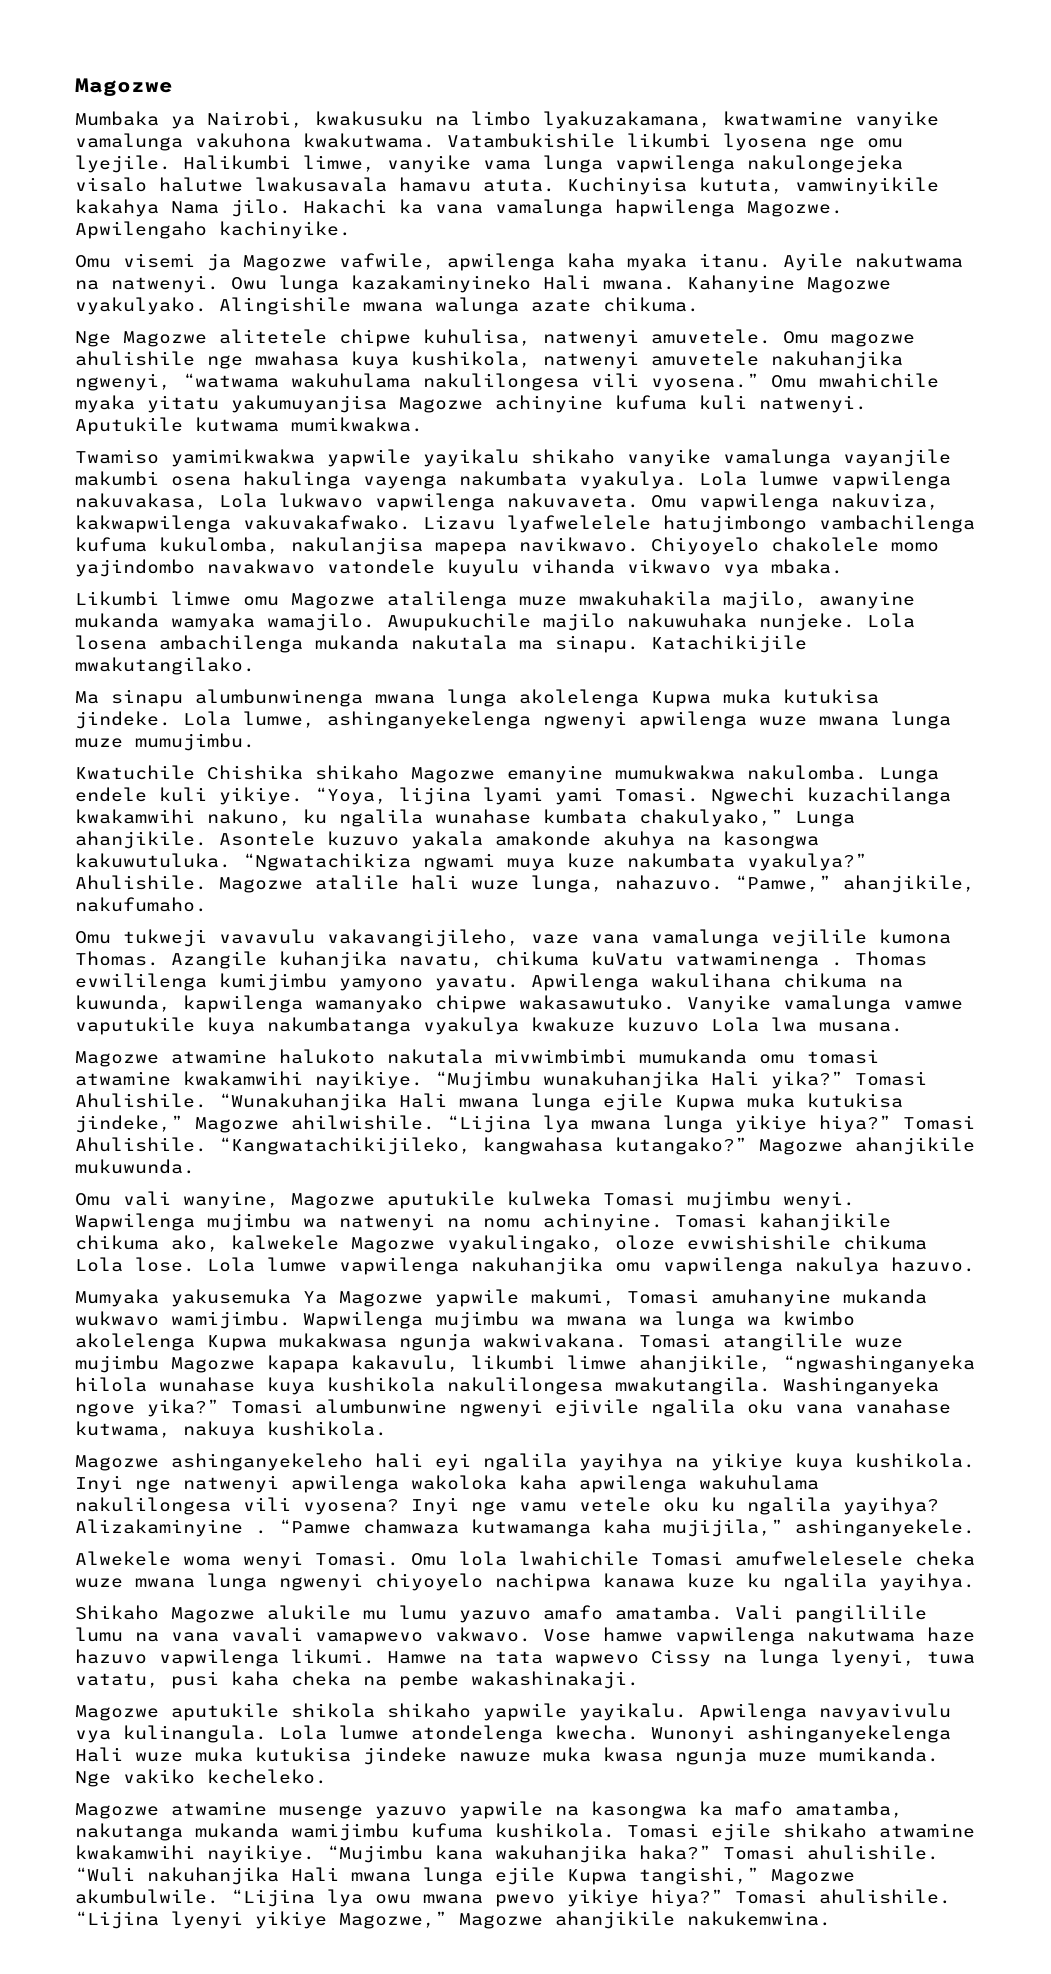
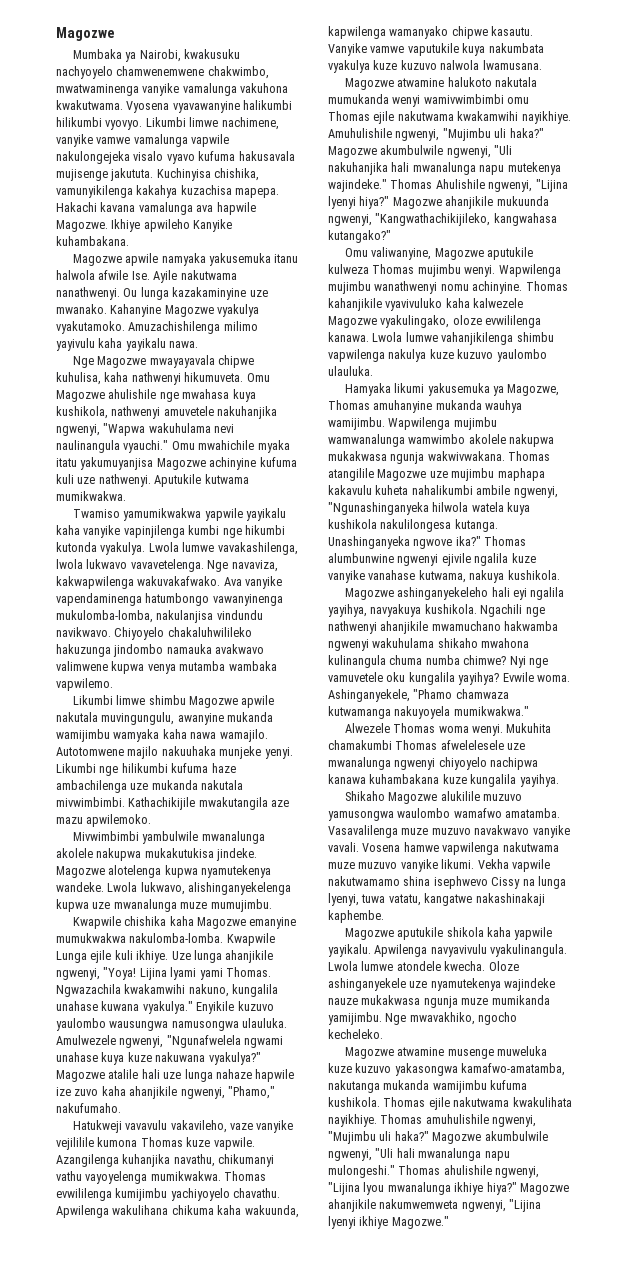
[435,111,939,129] [75,133,903,151] [75,155,903,173] [75,177,939,195] [75,199,843,217] [75,221,351,239] [75,253,963,271] [75,275,891,293] [75,297,699,315] na limbo lyakuzakamana, kwatwamine vanyike vamalunga vakuhona kwakutwama. Vatambukishile likumbi lyosena nge omu lyejile. Halikumbi limwe, vanyike vama lunga vapwilenga nakulongejeka visalo halutwe lwakusavala hamavu atuta. Kuchinyisa kututa, vamwinyikile kakahya Nama jilo. Hakachi ka vana vamalunga hapwilenga Magozwe. Apwilengaho kachinyike. // Omu visemi ja Magozwe vafwile, apwilenga kaha myaka itanu. Ayile nakutwama na natwenyi. Owu lunga kazakaminyineko Hali mwana. Kahanyine Magozwe vyakulyako. Alingishile mwana walunga azate chikuma. -> [56,66,269,79] [56,83,289,96] [56,100,293,113] [56,117,279,130] [56,134,230,147] [56,151,295,164] [56,168,260,181] [56,185,280,198] [56,202,256,215] [56,219,233,232] [56,236,129,246] [72,253,299,266] [56,270,237,283] [56,287,268,300] [56,304,260,317] [56,321,258,334] [56,338,199,351] nachyoyelo chamwenemwene chakwimbo, mwatwaminenga vanyike vamalunga vakuhona kwakutwama. Vyosena vyavawanyine halikumbi hilikumbi vyovyo. Likumbi limwe nachimene, vanyike vamwe vamalunga vapwile nakulongejeka visalo vyavo kufuma hakusavala mujisenge jakututa. Kuchinyisa chishika, vamunyikilenga kakahya kuzachisa mapepa. Hakachi kavana vamalunga ava hapwile Magozwe. Ikhiye apwileho Kanyike kuhambakana. // Magozwe apwile namyaka yakusemuka itanu halwola afwile Ise. Ayile nakutwama nanathwenyi. Ou lunga kazakaminyine uze mwanako. Kahanyine Magozwe vyakulya vyakutamoko. Amuzachishilenga milimo yayivulu kaha yayikalu nawa.
[219,329,327,344] alitetele -> [149,355,215,368] mwayayavala
[543,329,915,347] natwenyi amuvetele. Omu magozwe -> [104,372,270,385] [56,390,105,402] kaha nathwenyi hikumuveta. Omu Magozwe
[543,351,639,369] natwenyi -> [111,406,161,419] nathwenyi
[183,373,759,391] “watwama wakuhulama nakulilongesa vili vyosena.” -> [103,423,235,436] [56,440,169,453] "Wapwa wakuhulama nevi naulinangula vyauchi."
[147,395,219,413] yitatu -> [56,458,77,467] itatu
[759,395,867,413] natwenyi. -> [77,474,151,487] uze nathwenyi.
[171,449,315,467] yamimikwakwa -> [123,508,202,521] yamumikwakwa
[531,449,951,467] [75,471,951,489] [75,493,939,511] [75,515,975,533] [75,537,939,555] [75,559,843,577] [75,591,915,609] [75,613,915,631] [75,635,807,653] [75,657,255,675] [75,689,879,707] [75,711,951,729] [75,733,255,751] [75,765,939,783] [75,787,951,805] [75,809,855,827] [75,831,819,849] [75,853,867,871] [75,875,975,893] [75,897,207,912] [75,929,951,947] [75,951,843,969] shikaho vanyike vamalunga vayanjile makumbi osena hakulinga vayenga nakumbata vyakulya. Lola lumwe vapwilenga nakuvakasa, Lola lukwavo vapwilenga nakuvaveta. Omu vapwilenga nakuviza, kakwapwilenga vakuvakafwako. Lizavu lyafwelelele hatujimbongo vambachilenga kufuma kukulomba, nakulanjisa mapepa navikwavo. Chiyoyelo chakolele momo yajindombo navakwavo vatondele kuyulu vihanda vikwavo vya mbaka. // Likumbi limwe omu Magozwe atalilenga muze mwakuhakila majilo, awanyine mukanda wamyaka wamajilo. Awupukuchile majilo nakuwuhaka nunjeke. Lola losena ambachilenga mukanda nakutala ma sinapu. Katachikijile mwakutangilako. // Ma sinapu alumbunwinenga mwana lunga akolelenga Kupwa muka kutukisa jindeke. Lola lumwe, ashinganyekelenga ngwenyi apwilenga wuze mwana lunga muze mumujimbu. // Kwatuchile Chishika shikaho Magozwe emanyine mumukwakwa nakulomba. Lunga endele kuli yikiye. “Yoya, lijina lyami yami Tomasi. Ngwechi kuzachilanga kwakamwihi nakuno, ku ngalila wunahase kumbata chakulyako,” Lunga ahanjikile. Asontele kuzuvo yakala amakonde akuhya na kasongwa kakuwutuluka. “Ngwatachikiza ngwami muya kuze nakumbata vyakulya?” Ahulishile. Magozwe atalile hali wuze lunga, nahazuvo. “Pamwe,” ahanjikile, nakufumaho. // Omu tukweji vavavulu vakavangijileho, vaze vana vamalunga vejilile kumona Thomas. Azangile kuhanjika navatu, chikuma kuVatu vatwaminenga . -> [56,525,285,538] [56,542,298,555] [56,559,278,572] [56,576,283,589] [56,593,283,606] [56,610,263,623] [56,627,252,640] [56,644,265,657] [56,661,277,674] [56,678,113,691] [72,695,275,708] [56,712,274,725] [56,729,268,742] [56,746,293,759] [56,763,236,776] [56,780,244,793] [56,797,290,810] [56,814,152,827] [72,831,265,844] [56,848,258,861] [56,865,272,878] [56,882,292,895] [56,899,272,912] [72,916,297,929] [56,933,275,946] [56,950,274,963] [56,967,271,980] [56,984,279,997] [56,1001,274,1014] [56,1018,288,1031] [56,1035,284,1048] [56,1052,261,1065] [56,1069,295,1082] [56,1086,275,1099] [56,1103,121,1113] [72,1120,294,1133] [56,1137,255,1150] [56,1154,275,1167] [56,1171,221,1184] kaha vanyike vapinjilenga kumbi nge hikumbi kutonda vyakulya. Lwola lumwe vavakashilenga, lwola lukwavo vavavetelenga. Nge navaviza, kakwapwilenga wakuvakafwako. Ava vanyike vapendaminenga hatumbongo vawanyinenga mukulomba-lomba, nakulanjisa vindundu navikwavo. Chiyoyelo chakaluhwilileko hakuzunga jindombo namauka avakwavo valimwene kupwa venya mutamba wambaka vapwilemo. // Likumbi limwe shimbu Magozwe apwile nakutala muvingungulu, awanyine mukanda wamijimbu wamyaka kaha nawa wamajilo. Autotomwene majilo nakuuhaka munjeke yenyi. Likumbi nge hilikumbi kufuma haze ambachilenga uze mukanda nakutala mivwimbimbi. Kathachikijile mwakutangila aze mazu apwilemoko. // Mivwimbimbi yambulwile mwanalunga akolele nakupwa mukakutukisa jindeke. Magozwe alotelenga kupwa nyamutekenya wandeke. Lwola lukwavo, alishinganyekelenga kupwa uze mwanalunga muze mumujimbu. // Kwapwile chishika kaha Magozwe emanyine mumukwakwa nakulomba-lomba. Kwapwile Lunga ejile kuli ikhiye. Uze lunga ahanjikile ngwenyi, "Yoya! Lijina lyami yami Thomas. Ngwazachila kwakamwihi nakuno, kungalila unahase kuwana vyakulya." Enyikile kuzuvo yaulombo wausungwa namusongwa ulauluka. Amulwezele ngwenyi, "Ngunafwelela ngwami unahase kuya kuze nakuwana vyakulya?" Magozwe atalile hali uze lunga nahaze hapwile ize zuvo kaha ahanjikile ngwenyi, "Phamo," nakufumaho. // Hatukweji vavavulu vakavileho, vaze vanyike vejililile kumona Thomas kuze vapwile. Azangilenga kuhanjika navathu, chikumanyi vathu vayoyelenga mumikwakwa.
[339,975,519,991] yamyono yavatu. -> [170,1188,281,1201] yachiyoyelo chavathu.
[879,978,903,988] [75,995,171,1012] na kuwunda, -> [217,1205,299,1218] kaha wakuunda,
[519,995,963,1013] [75,1017,903,1035] [75,1049,879,1067] [75,1071,927,1089] [75,1093,903,1111] [75,1115,975,1133] [75,1137,975,1155] [75,1159,195,1174] [75,1191,855,1209] [75,1213,891,1231] [75,1235,927,1253] [75,1257,975,1275] [75,1289,699,1307] wakasawutuko. Vanyike vamalunga vamwe vaputukile kuya nakumbatanga vyakulya kwakuze kuzuvo Lola lwa musana. // Magozwe atwamine halukoto nakutala mivwimbimbi mumukanda omu tomasi atwamine kwakamwihi nayikiye. “Mujimbu wunakuhanjika Hali yika?” Tomasi Ahulishile. “Wunakuhanjika Hali mwana lunga ejile Kupwa muka kutukisa jindeke,” Magozwe ahilwishile. “Lijina lya mwana lunga yikiye hiya?” Tomasi Ahulishile. “Kangwatachikijileko, kangwahasa kutangako?” Magozwe ahanjikile mukuwunda. // Omu vali wanyine, Magozwe aputukile kulweka Tomasi mujimbu wenyi. Wapwilenga mujimbu wa natwenyi na nomu achinyine. Tomasi kahanjikile chikuma ako, kalwekele Magozwe vyakulingako, oloze evwishishile chikuma Lola lose. Lola lumwe vapwilenga nakuhanjika omu vapwilenga nakulya hazuvo. // Mumyaka yakusemuka Ya Magozwe yapwile makumi, Tomasi -> [491,26,534,36] [328,43,544,56] [328,60,542,73] [344,77,538,90] [328,94,530,107] [328,111,571,124] [328,128,544,141] [328,145,513,158] [328,162,561,175] [328,179,568,192] [328,196,549,209] [328,213,557,226] [328,230,391,243] [344,247,534,260] [328,264,561,277] [328,281,568,294] [328,298,524,311] [328,315,542,328] [328,332,554,345] [328,349,547,362] [328,366,373,376] [344,383,560,396] [328,400,370,410] kasautu. Vanyike vamwe vaputukile kuya nakumbata vyakulya kuze kuzuvo nalwola lwamusana. // Magozwe atwamine halukoto nakutala mumukanda wenyi wamivwimbimbi omu Thomas ejile nakutwama kwakamwihi nayikhiye. Amuhulishile ngwenyi, "Mujimbu uli haka?" Magozwe akumbulwile ngwenyi, "Uli nakuhanjika hali mwanalunga napu mutekenya wajindeke." Thomas Ahulishile ngwenyi, "Lijina lyenyi hiya?" Magozwe ahanjikile mukuunda ngwenyi, "Kangwathachikijileko, kangwahasa kutangako?" // Omu valiwanyine, Magozwe aputukile kulweza Thomas mujimbu wenyi. Wapwilenga mujimbu wanathwenyi nomu achinyine. Thomas kahanjikile vyavivuluko kaha kalwezele Magozwe vyakulingako, oloze evwililenga kanawa. Lwola lumwe vahanjikilenga shimbu vapwilenga nakulya kuze kuzuvo yaulombo ulauluka. // Hamyaka likumi yakusemuka ya Magozwe, Thomas
[75,1311,159,1326] wukwavo -> [485,400,523,413] wauhya
[531,1311,855,1329] [75,1333,903,1351] [75,1355,975,1373] [75,1377,939,1395] [75,1399,303,1417] wa mwana wa lunga wa kwimbo akolelenga Kupwa mukakwasa ngunja wakwivakana. Tomasi atangilile wuze mujimbu Magozwe kapapa kakavulu, likumbi limwe ahanjikile, “ngwashinganyeka hilola wunahase kuya kushikola nakulilongesa mwakutangila. Washinganyeka ngove yika?” Tomasi -> [328,434,555,447] [328,451,551,464] [328,468,545,481] [328,485,558,498] [328,502,531,515] [328,519,498,532] [328,536,527,549] wamwanalunga wamwimbo akolele nakupwa mukakwasa ngunja wakwivwakana. Thomas atangilile Magozwe uze mujimbu maphapa kakavulu kuheta nahalikumbi ambile ngwenyi, "Ngunashinganyeka hilwola watela kuya kushikola nakulilongesa kutanga. Unashinganyeka ngwove ika?" Thomas
[747,1399,843,1414] oku vana -> [511,553,536,563] [328,570,365,583] kuze vanyike
[579,1453,975,1471] [75,1475,819,1493] [75,1497,939,1515] [75,1519,975,1537] [75,1551,975,1569] [75,1573,267,1591] yayihya na yikiye kuya kushikola. Inyi nge natwenyi apwilenga wakoloka kaha apwilenga wakuhulama nakulilongesa vili vyosena? Inyi nge vamu vetele oku ku ngalila yayihya? Alizakaminyine . “Pamwe chamwaza kutwamanga kaha mujijila,” ashinganyekele. // Alwekele woma wenyi Tomasi. Omu lola lwahichile Tomasi amufwelelesele cheka wuze mwana lunga -> [328,604,545,617] [328,621,559,634] [328,638,530,651] [328,655,548,668] [328,672,570,685] [328,689,509,702] [328,706,529,719] [344,723,552,736] [328,740,526,750] [328,757,391,770] yayihya, navyakuya kushikola. Ngachili nge nathwenyi ahanjikile mwamuchano hakwamba ngwenyi wakuhulama shikaho mwahona kulinangula chuma numba chimwe? Nyi nge vamuvetele oku kungalila yayihya? Evwile woma. Ashinganyekele, "Phamo chamwaza kutwamanga nakuyoyela mumikwakwa." // Alwezele Thomas woma wenyi. Mukuhita chamakumbi Thomas afwelelesele uze mwanalunga
[687,1573,867,1591] kuze ku ngalila -> [369,774,517,787] kuhambakana kuze kungalila
[267,1605,927,1623] [75,1627,975,1645] [75,1649,639,1667] alukile mu lumu yazuvo amafo amatamba. Vali pangililile lumu na vana vavali vamapwevo vakwavo. Vose hamwe vapwilenga nakutwama haze hazuvo vapwilenga likumi. Hamwe na tata wapwevo -> [440,791,523,801] [328,808,561,821] [328,825,570,838] [328,842,559,855] [328,859,550,872] [328,876,488,889] alukilile muzuvo yamusongwa waulombo wamafwo amatamba. Vasavalilenga muze muzuvo navakwavo vanyike vavali. Vosena hamwe vapwilenga nakutwama muze muzuvo vanyike likumi. Vekha vapwile nakutwamamo shina isephwevo
[171,1671,639,1689] pusi kaha cheka na pembe wakashinakaji. -> [424,893,545,906] [328,910,384,923] kangatwe nakashinakaji kaphembe.
[387,1703,471,1718] shikaho -> [487,927,512,937] kaha
[75,1725,951,1743] [75,1747,939,1765] [75,1769,327,1787] [75,1801,903,1819] vya kulinangula. Lola lumwe atondelenga kwecha. Wunonyi ashinganyekelenga Hali wuze muka kutukisa jindeke nawuze muka kwasa ngunja muze mumikanda. Nge vakiko kecheleko. // Magozwe atwamine musenge yazuvo yapwile na kasongwa ka mafo amatamba, -> [490,944,568,957] [328,961,519,971] [328,978,556,991] [328,995,550,1008] [328,1012,518,1025] [328,1029,383,1039] [344,1046,548,1059] [328,1063,566,1076] vyakulinangula. Lwola lumwe atondele kwecha. Oloze ashinganyekele uze nyamutekenya wajindeke nauze mukakwasa ngunja muze mumikanda yamijimbu. Nge mwavakhiko, ngocho kecheleko. // Magozwe atwamine musenge muweluka kuze kuzuvo yakasongwa kamafwo-amatamba,
[627,1823,975,1841] [75,1845,939,1863] [75,1867,855,1885] [75,1889,951,1907] [75,1911,831,1929] Tomasi ejile shikaho atwamine kwakamwihi nayikiye. “Mujimbu kana wakuhanjika haka?” Tomasi ahulishile. “Wuli nakuhanjika Hali mwana lunga ejile Kupwa tangishi,” Magozwe akumbulwile. “Lijina lya owu mwana pwevo yikiye hiya?” Tomasi ahulishile. “Lijina lyenyi yikiye Magozwe,” Magozwe ahanjikile nakukemwina. -> [383,1097,572,1110] [328,1114,537,1127] [328,1131,548,1144] [328,1148,510,1161] [328,1165,540,1178] [328,1182,569,1195] [328,1199,542,1212] [328,1216,449,1229] Thomas ejile nakutwama kwakulihata nayikhiye. Thomas amuhulishile ngwenyi, "Mujimbu uli haka?" Magozwe akumbulwile ngwenyi, "Uli hali mwanalunga napu mulongeshi." Thomas ahulishile ngwenyi, "Lijina lyou mwanalunga ikhiye hiya?" Magozwe ahanjikile nakumwemweta ngwenyi, "Lijina lyenyi ikhiye Magozwe."

